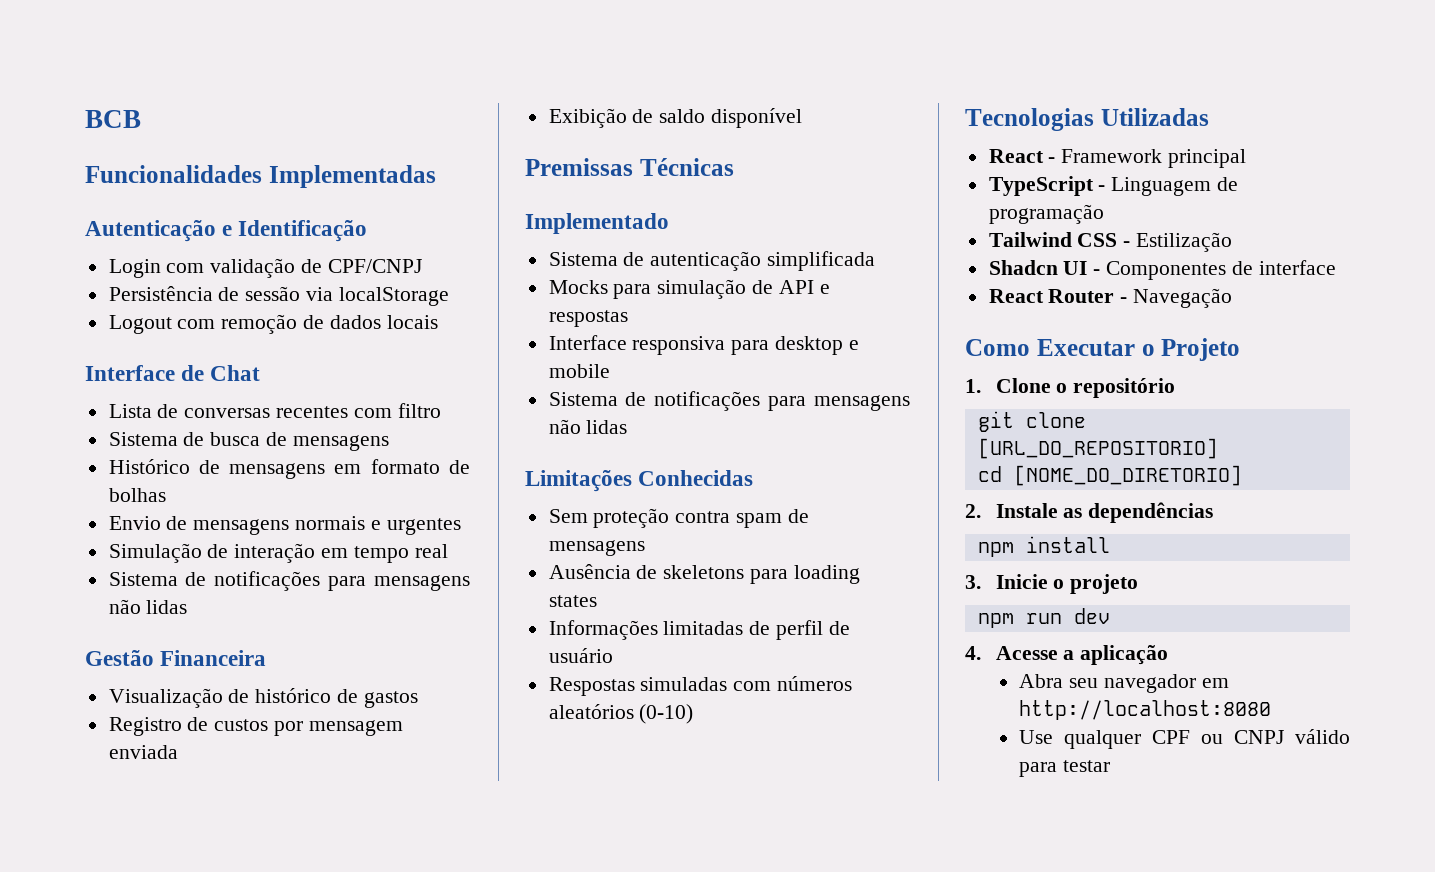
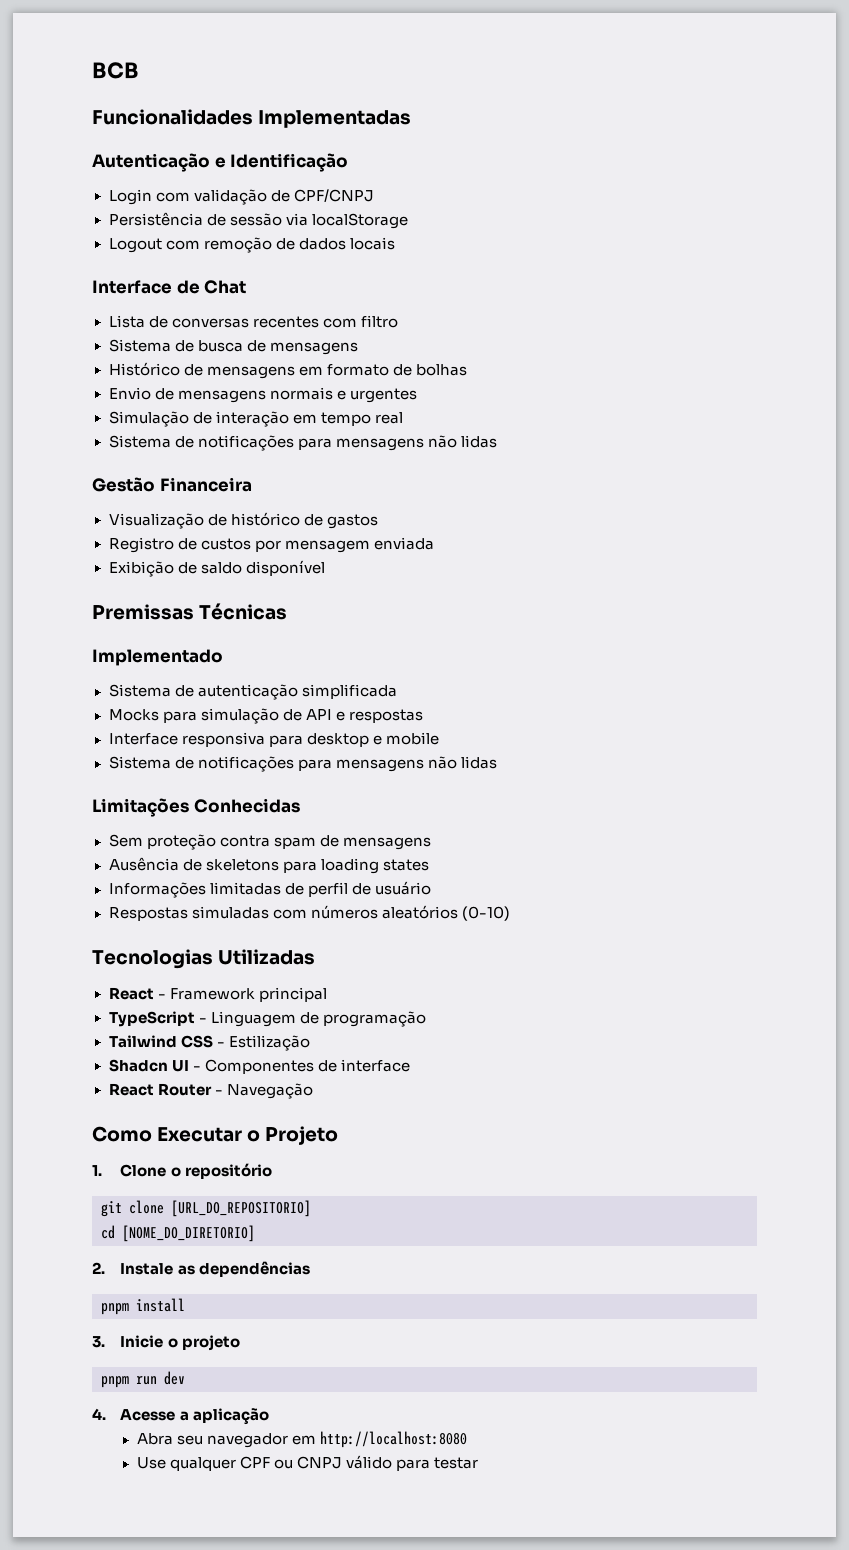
[977,542,1014,557] npm -> [101,1303,129,1315] pnpm
[977,613,1014,628] npm -> [101,1376,129,1388] pnpm

